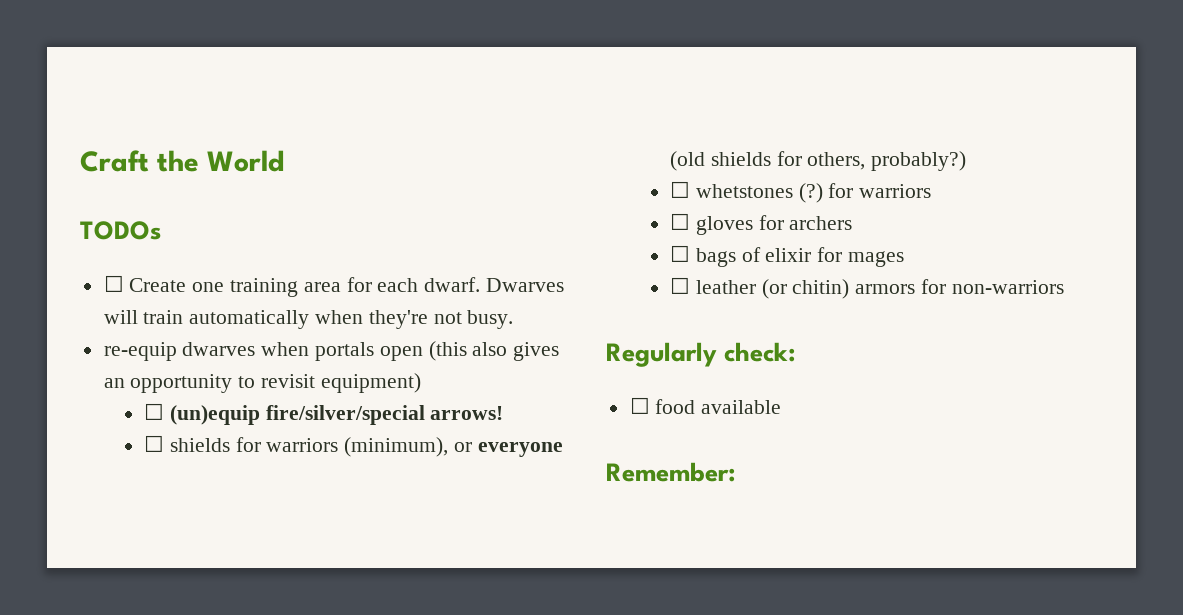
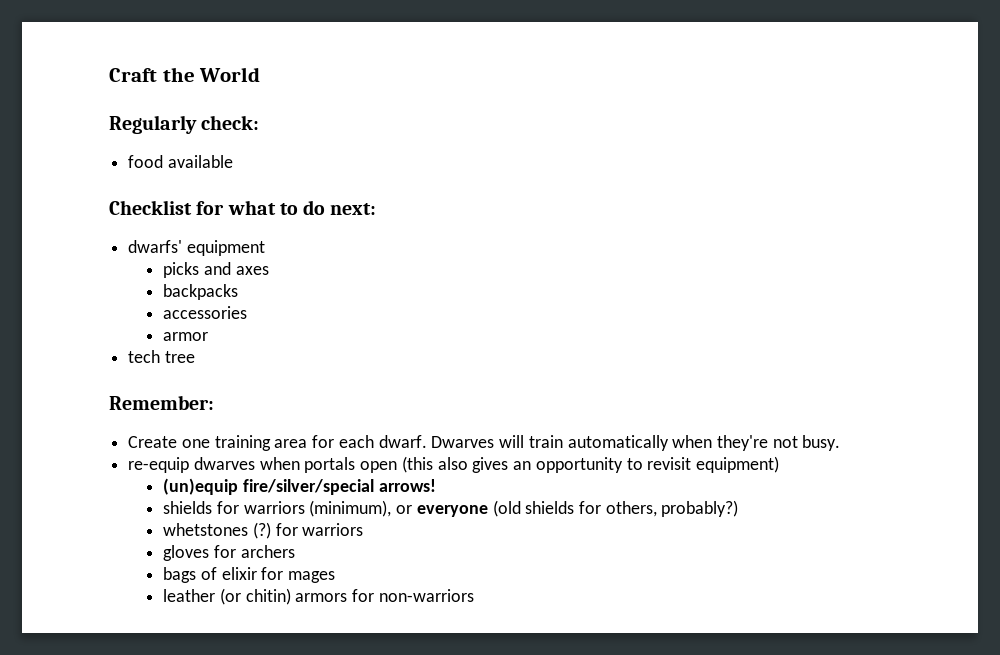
[80,221,161,240] [103,275,124,292] TODOs // ☐ -> [109,115,260,134] [128,155,233,168] [109,200,377,215] [128,240,265,256] [163,262,269,278] [163,284,239,300] [163,306,248,319] [163,332,209,341] [128,350,195,363] [109,395,214,410] Regularly check: // food available // Checklist for what to do next: // dwarfs' equipment // picks and axes // backpacks // accessories // armor // tech tree // Remember: //
[143,403,164,420] ☐ -> (779, 464) none
[143,435,164,452] ☐ -> (436, 485) none
[669,181,690,198] ☐ -> (739, 508) none
[669,213,690,230] ☐ -> (364, 529) none
[669,245,690,262] ☐ -> (295, 551) none
[669,277,690,294] ☐ -> (336, 577) none
[606,342,797,367] [629,397,782,414] [606,462,736,482] // Regularly check: // ☐ food available // Remember: -> (474, 595) none

